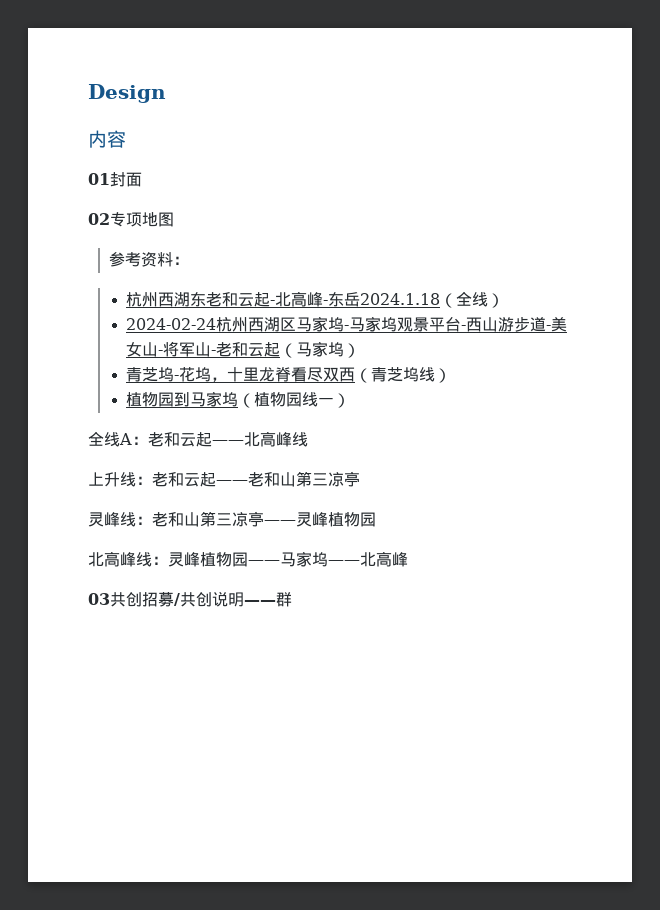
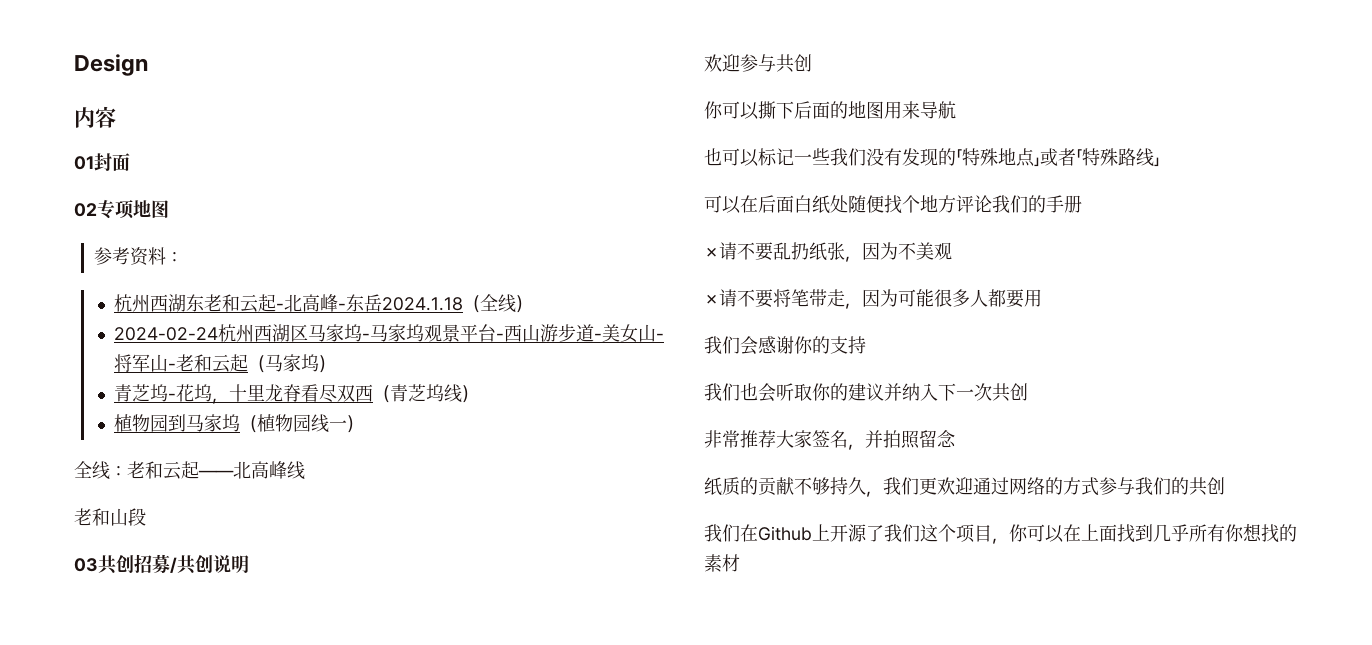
[119,433,132,445] A -> (110, 470) none
[88,471,360,487] [88,511,376,527] [88,551,408,567] 上升线：老和云起——老和山第三凉亭 // 灵峰线：老和山第三凉亭——灵峰植物园 // 北高峰线：灵峰植物园——马家坞——北高峰 -> [74,508,146,526] 老和山段
[244,592,292,607] ——群 -> [704,54,812,73] [704,101,956,120] [704,148,1160,167] [704,195,1082,214] [704,242,952,262] [704,289,1042,309] [704,336,866,355] [704,383,1028,402] [704,430,956,450] [704,477,1225,497] [704,523,1297,544] [704,554,740,572] // 欢迎参与共创 // 你可以撕下后面的地图用来导航 // 也可以标记一些我们没有发现的「特殊地点」或者「特殊路线」 // 可以在后面白纸处随便找个地方评论我们的手册 // ✗请不要乱扔纸张，因为不美观 // ✗请不要将笔带走，因为可能很多人都要用 // 我们会感谢你的支持 // 我们也会听取你的建议并纳入下一次共创 // 非常推荐大家签名，并拍照留念 // 纸质的贡献不够持久，我们更欢迎通过网络的方式参与我们的共创 // 我们在Github上开源了我们这个项目，你可以在上面找到几乎所有你想找的素材

